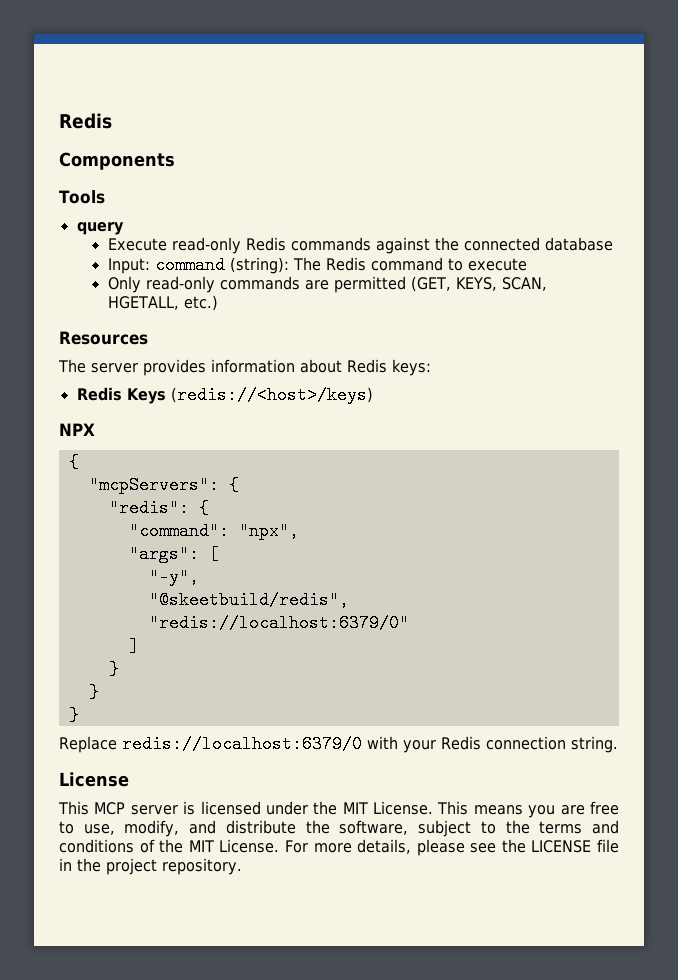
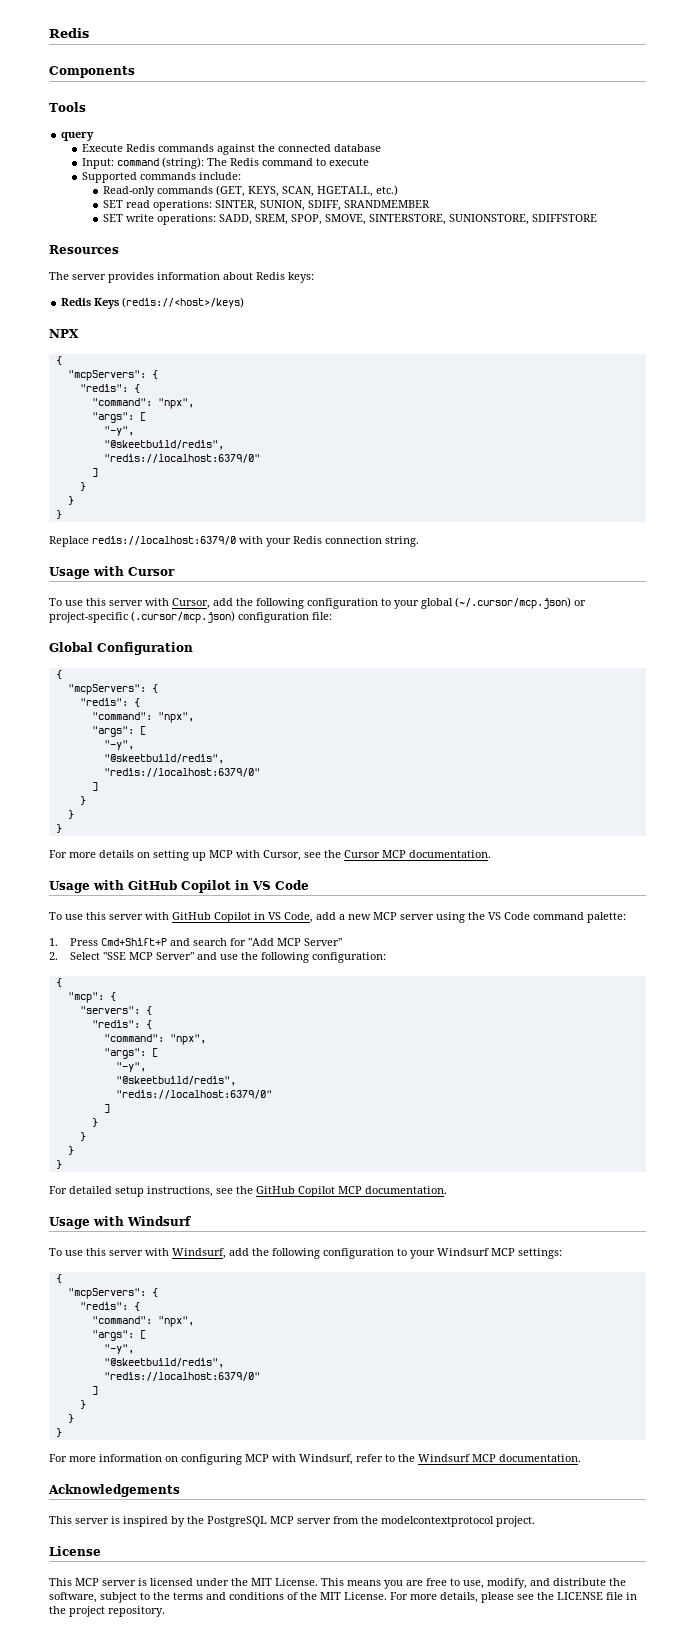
[171,237,241,254] read-only -> (124, 148) none
[107,276,406,293] Only read-only commands are permitted -> [82,172,242,183] [103,186,214,197] Supported commands include: // Read-only commands
(218, 303) none -> [103,200,431,211] [103,214,598,225] // SET read operations: SINTER, SUNION, SDIFF, SRANDMEMBER // SET write operations: SADD, SREM, SPOP, SMOVE, SINTERSTORE, SUNIONSTORE, SDIFFSTORE
(618, 744) none -> [49,566,175,579] [49,597,586,609] [49,611,332,623] [49,642,193,655] [55,670,62,679] [67,684,158,695] [79,698,140,707] [91,712,194,723] [91,726,146,737] [103,740,134,750] [103,754,224,764] [103,768,260,777] [91,782,98,791] [79,796,86,805] [67,810,74,819] [55,824,62,833] [49,850,491,861] [49,880,309,893] [49,912,626,923] [49,938,343,946] [49,952,387,963] [55,978,62,987] [67,992,116,1003] [79,1006,152,1015] [91,1020,152,1029] [103,1034,206,1045] [103,1048,158,1059] [115,1062,146,1072] [115,1076,236,1086] [115,1090,272,1099] [103,1104,110,1113] [91,1118,98,1127] [79,1132,86,1141] [67,1146,74,1155] [55,1160,62,1169] [49,1186,447,1197] [49,1216,191,1229] [49,1248,562,1259] [55,1274,62,1283] [67,1288,158,1299] [79,1302,140,1311] [91,1316,194,1327] [91,1330,146,1341] [103,1344,134,1354] [103,1358,224,1368] [103,1372,260,1381] [91,1386,98,1395] [79,1400,86,1409] [67,1414,74,1423] [55,1428,62,1437] [49,1454,581,1465] [48,1484,180,1497] [49,1516,535,1527] // Usage with Cursor // To use this server with Cursor, add the following configuration to your global (~/.cursor/mcp.json) or project-specific (.cursor/mcp.json) configuration file: // Global Configuration // { // "mcpServers": { // "redis": { // "command": "npx", // "args": [ // "-y", // "@skeetbuild/redis", // "redis://localhost:6379/0" // ] // } // } // } // For more details on setting up MCP with Cursor, see the Cursor MCP documentation. // Usage with GitHub Copilot in VS Code // To use this server with GitHub Copilot in VS Code, add a new MCP server using the VS Code command palette: // 1. Press Cmd+Shift+P and search for "Add MCP Server" // 2. Select "SSE MCP Server" and use the following configuration: // { // "mcp": { // "servers": { // "redis": { // "command": "npx", // "args": [ // "-y", // "@skeetbuild/redis", // "redis://localhost:6379/0" // ] // } // } // } // } // For detailed setup instructions, see the GitHub Copilot MCP documentation. // Usage with Windsurf // To use this server with Windsurf, add the following configuration to your Windsurf MCP settings: // { // "mcpServers": { // "redis": { // "command": "npx", // "args": [ // "-y", // "@skeetbuild/redis", // "redis://localhost:6379/0" // ] // } // } // } // For more information on configuring MCP with Windsurf, refer to the Windsurf MCP documentation. // Acknowledgements // This server is inspired by the PostgreSQL MCP server from the modelcontextprotocol project.

